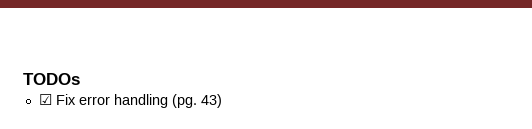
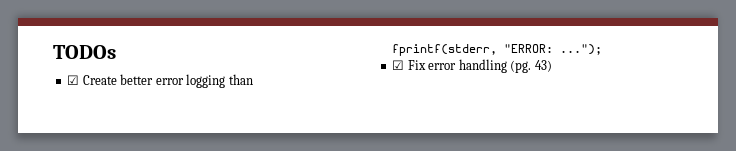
(80, 79) none -> [67,74,253,88] [392,44,603,56] // ☑ Create better error logging than fprintf(stderr, "ERROR: ...");

